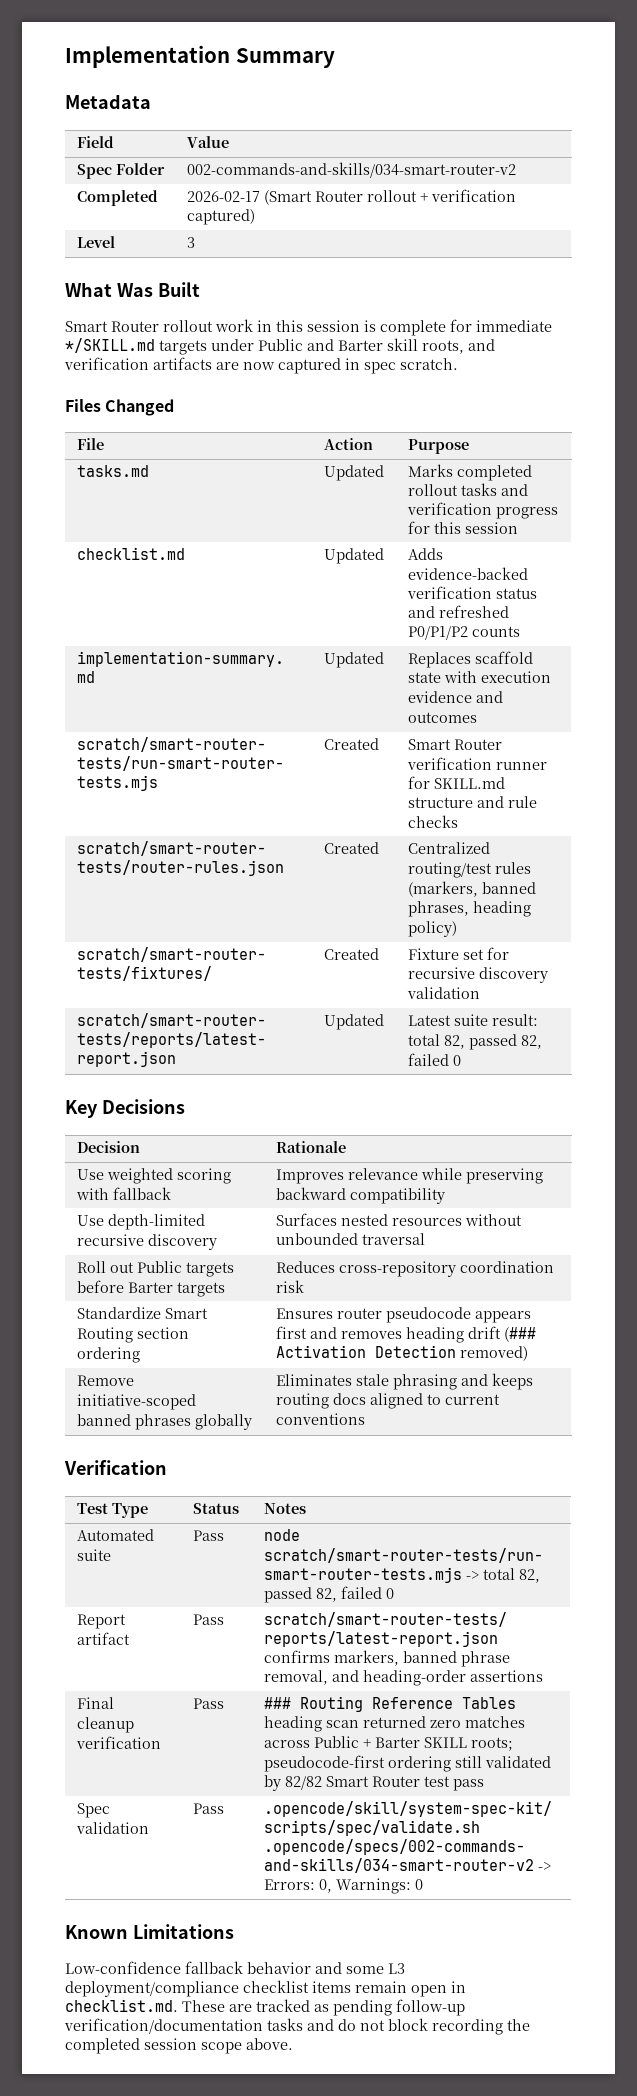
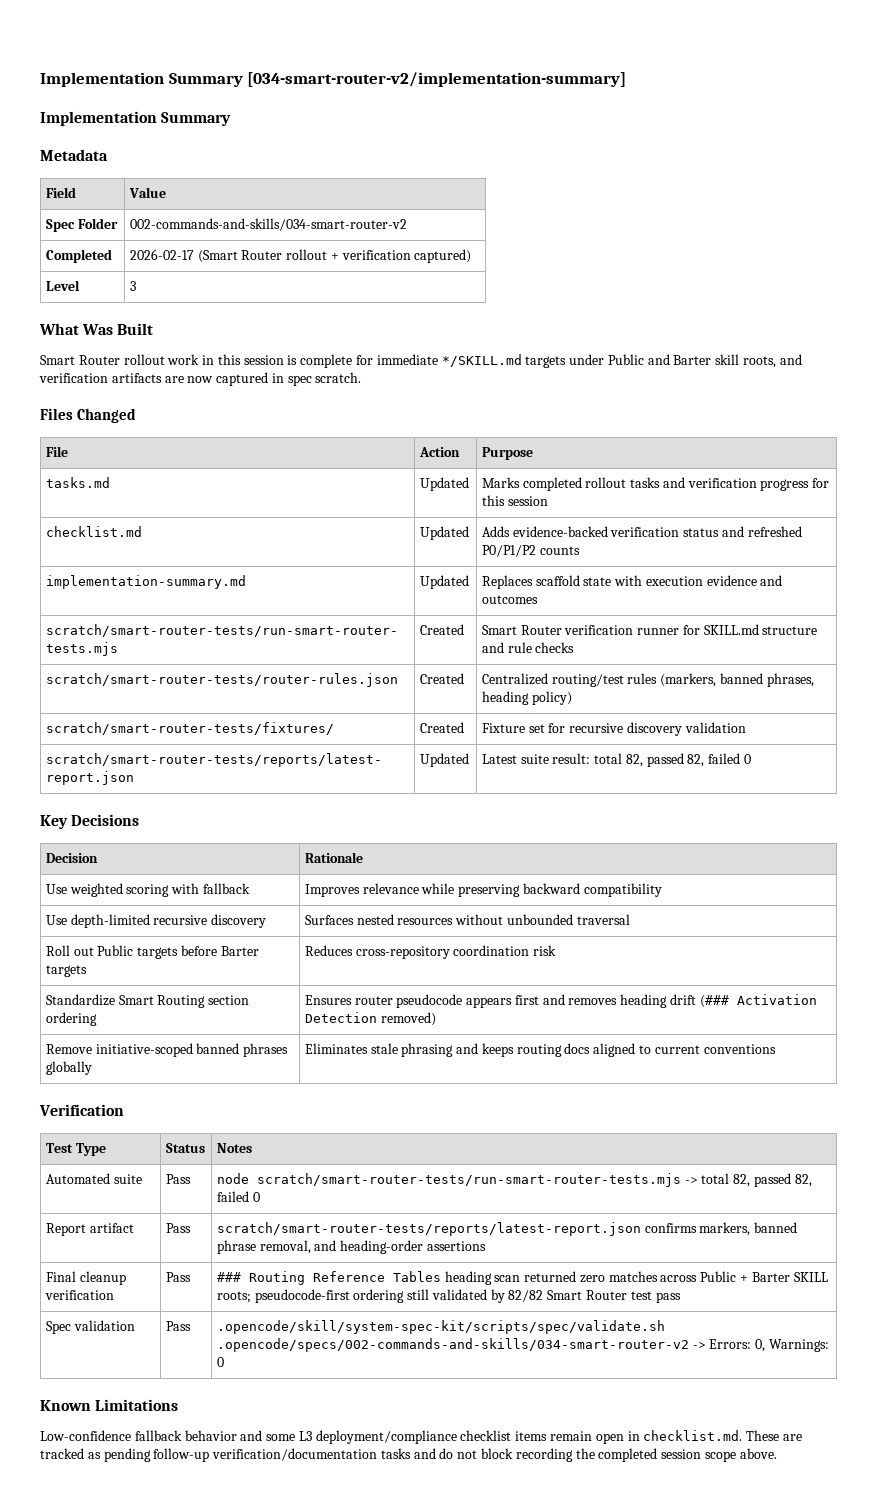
[65,45,335,68] Implementation Summary -> [40,72,627,87] [40,111,232,126] Implementation Summary [034-smart-router-v2/implementation-summary] // Implementation Summary

